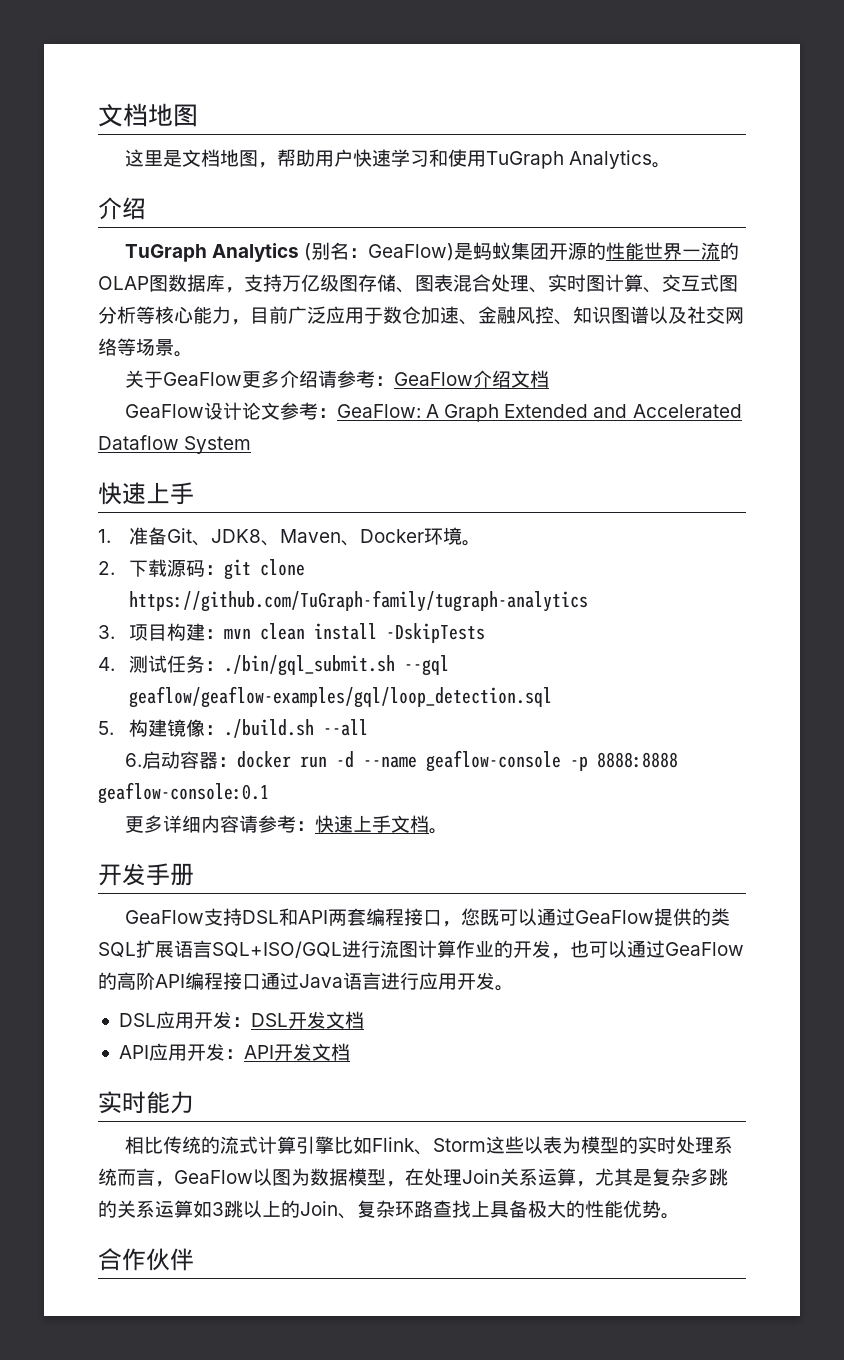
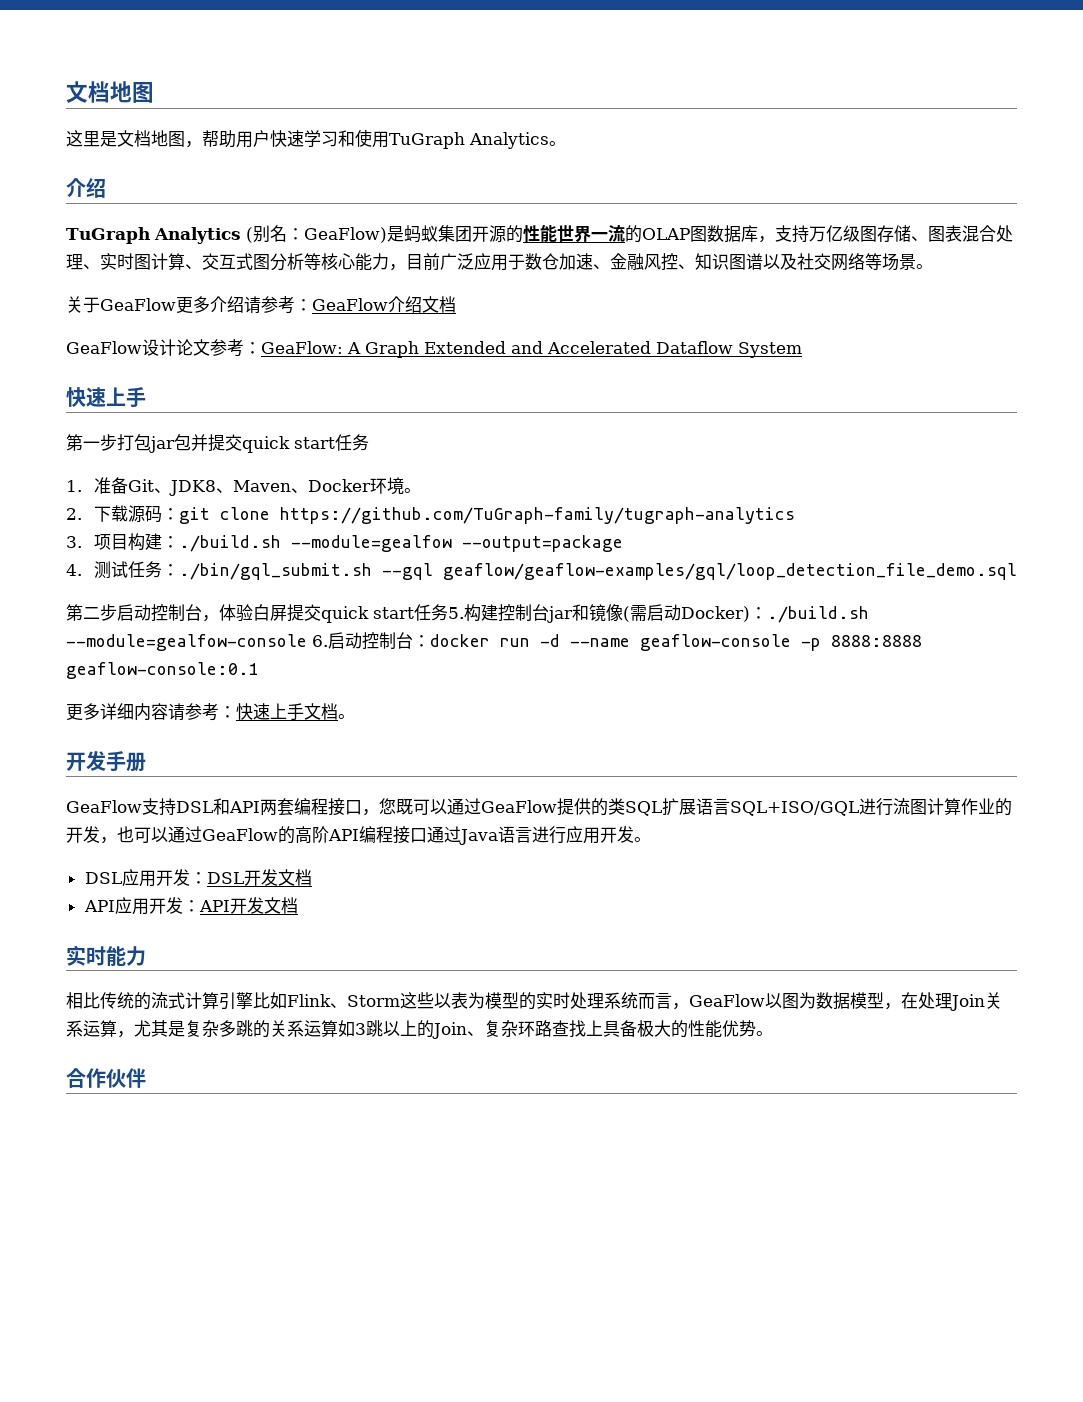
(194, 493) none -> [66,434,369,453] // 第一步打包jar包并提交quick start任务
[223,623,485,643] mvn clean install -DskipTests -> [178,535,623,552] ./build.sh --module=gealfow --output=package
[128,686,552,708] [98,719,368,738] geaflow/geaflow-examples/gql/loop_detection.sql // 5.构建镜像：./build.sh --all // -> [442,563,1017,580] [66,604,869,623] [66,634,307,651] geaflow/geaflow-examples/gql/loop_detection_file_demo.sql // 第二步启动控制台，体验白屏提交quick start任务5.构建控制台jar和镜像(需启动Docker)：./build.sh --module=gealfow-console
[179,751,218,769] 容器 -> [362,632,413,650] 控制台

